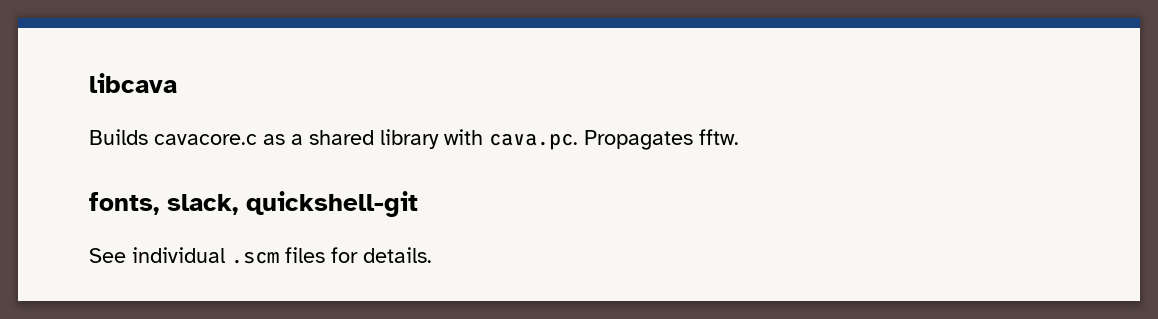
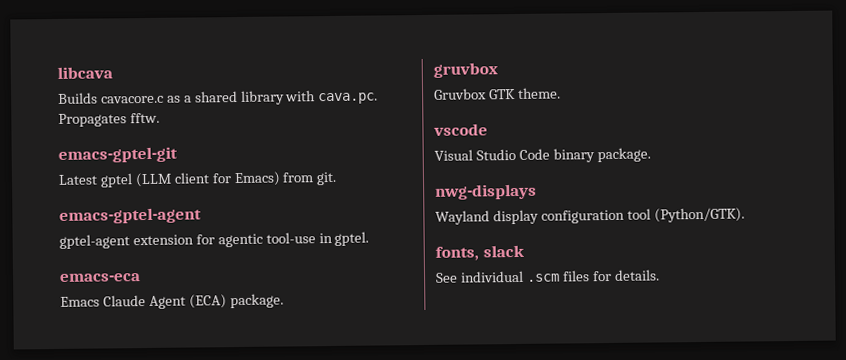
(739, 137) none -> [58,146,178,163] [58,171,338,188] [59,207,202,224] [59,231,370,249] [59,273,141,282] [60,293,284,309] [433,62,498,78] [434,87,561,100] [433,123,488,136] [434,147,651,163] [435,183,537,200] [435,207,745,225] // emacs-gptel-git // Latest gptel (LLM client for Emacs) from git. // emacs-gptel-agent // gptel-agent extension for agentic tool-use in gptel. // emacs-eca // Emacs Claude Agent (ECA) package. // gruvbox // Gruvbox GTK theme. // vscode // Visual Studio Code binary package. // nwg-displays // Wayland display configuration tool (Python/GTK).
[167,191,418,217] slack, quickshell-git -> [482,244,525,258] slack

